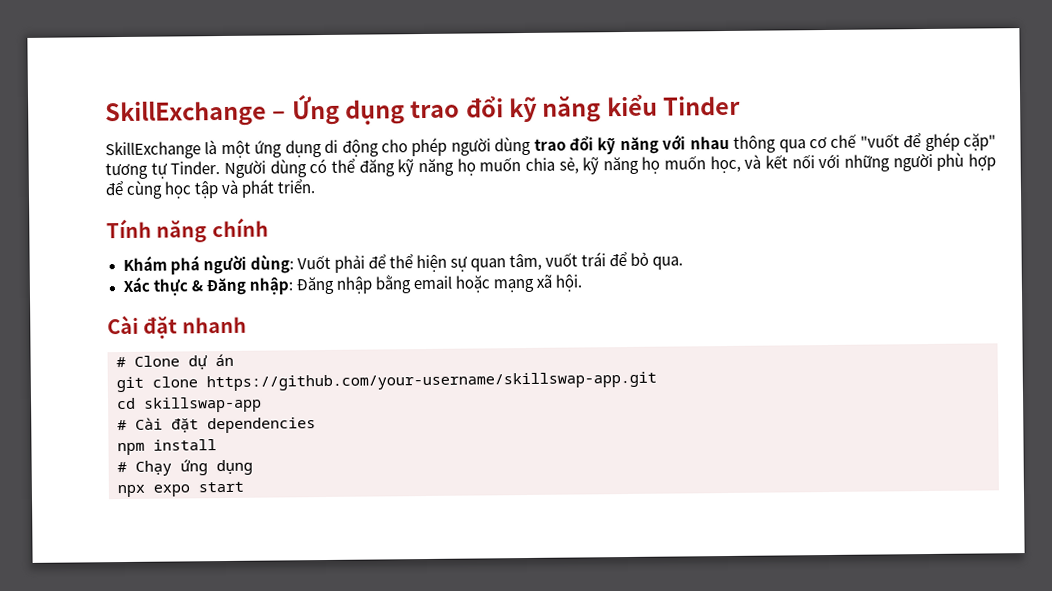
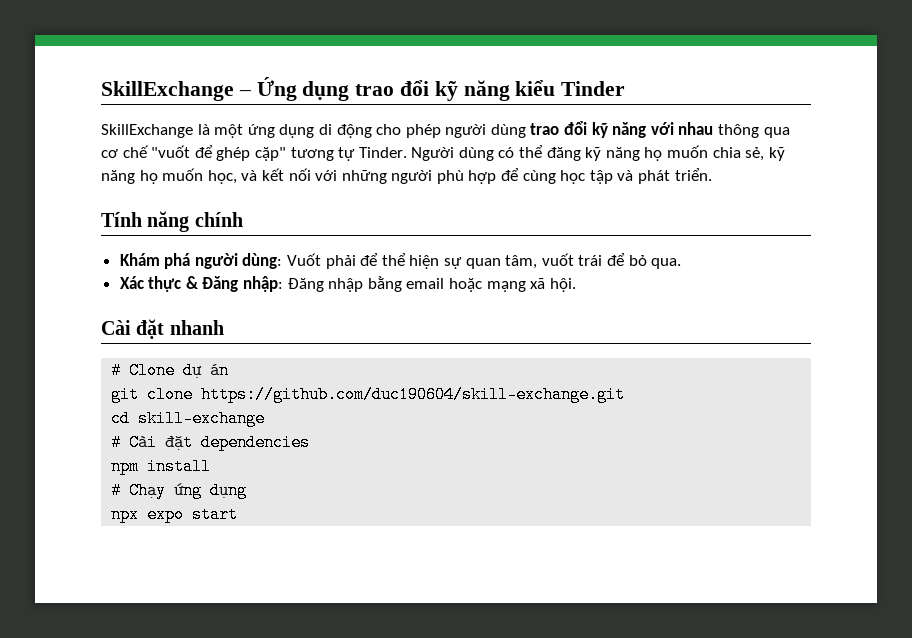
[206,371,657,392] https://github.com/your-username/skillswap-app.git -> [201,386,626,403] https://github.com/duc190604/skill-exchange.git
[143,396,262,413] skillswap-app -> [138,410,266,427] skill-exchange

